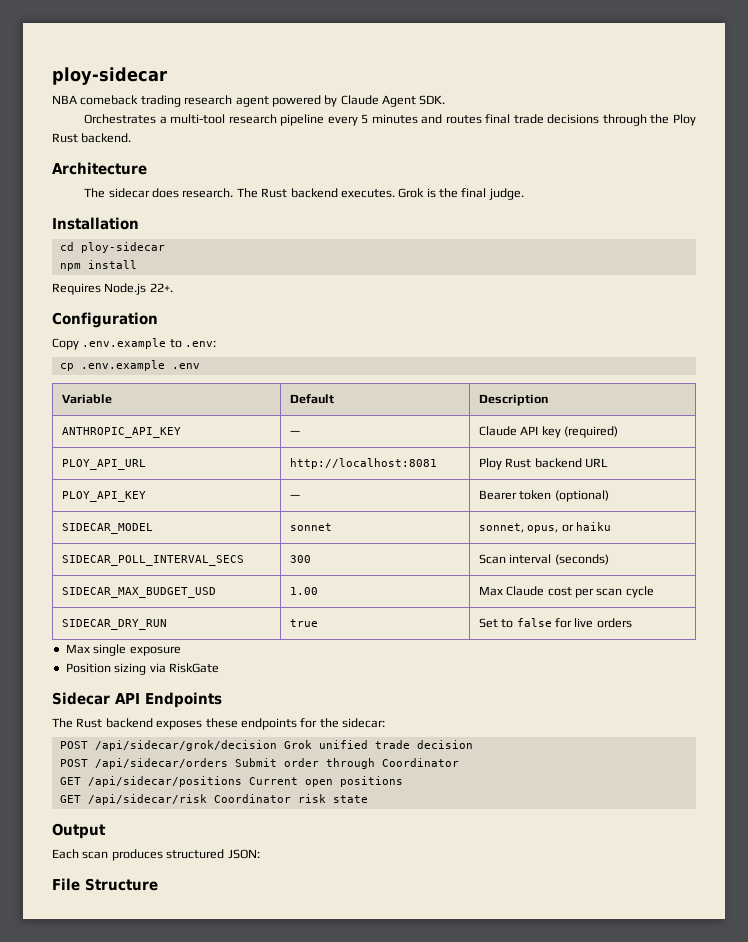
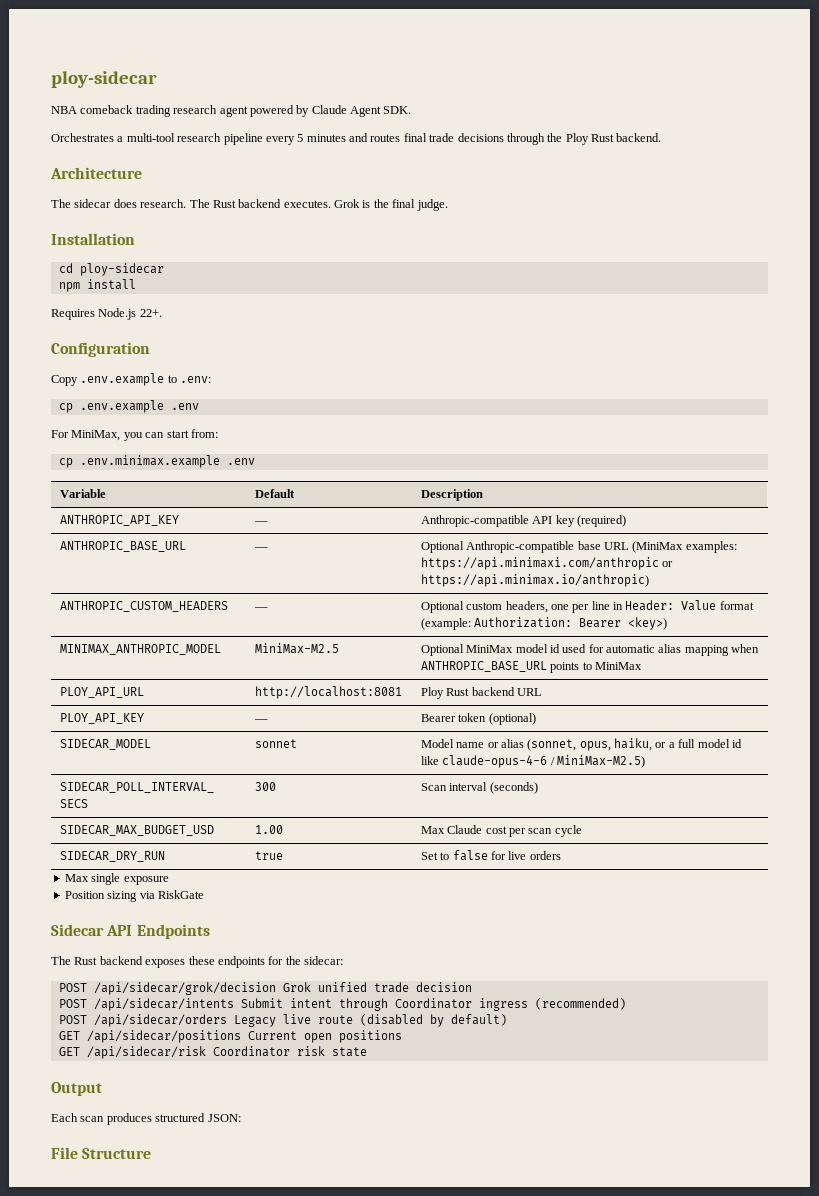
(200, 366) none -> [51,429,218,441] [58,455,255,468] // For MiniMax, you can start from: // cp .env.minimax.example .env
[478,426,517,436] Claude -> [420,515,529,527] Anthropic-compatible
(619, 432) none -> [59,541,186,552] [253,547,268,550] [420,541,737,553] [420,557,674,570] [420,574,649,587] [59,601,228,612] [253,607,268,610] [420,600,754,613] [420,617,668,630] [59,644,221,655] [254,643,339,654] [420,644,760,656] [420,661,642,673] // ANTHROPIC_BASE_URL | — | Optional Anthropic-compatible base URL (MiniMax examples: https://api.minimaxi.com/anthropic or https://api.minimax.io/anthropic) // ANTHROPIC_CUSTOM_HEADERS | — | Optional custom headers, one per line in Header: Value format (example: Authorization: Bearer <key>) // MINIMAX_ANTHROPIC_MODEL | MiniMax-M2.5 | Optional MiniMax model id used for automatic alias mapping when ANTHROPIC_BASE_URL points to MiniMax
[478,522,612,533] sonnet, opus, or haiku -> [420,738,742,751] [420,755,645,768] Model name or alias (sonnet, opus, haiku, or a full model id like claude-opus-4-6 / MiniMax-M2.5)
[94,758,319,769] /api/sidecar/orders Submit order -> [93,998,332,1011] /api/sidecar/intents Submit intent
(459, 762) none -> [478,998,626,1011] [58,1014,507,1027] ingress (recommended) // POST /api/sidecar/orders Legacy live route (disabled by default)

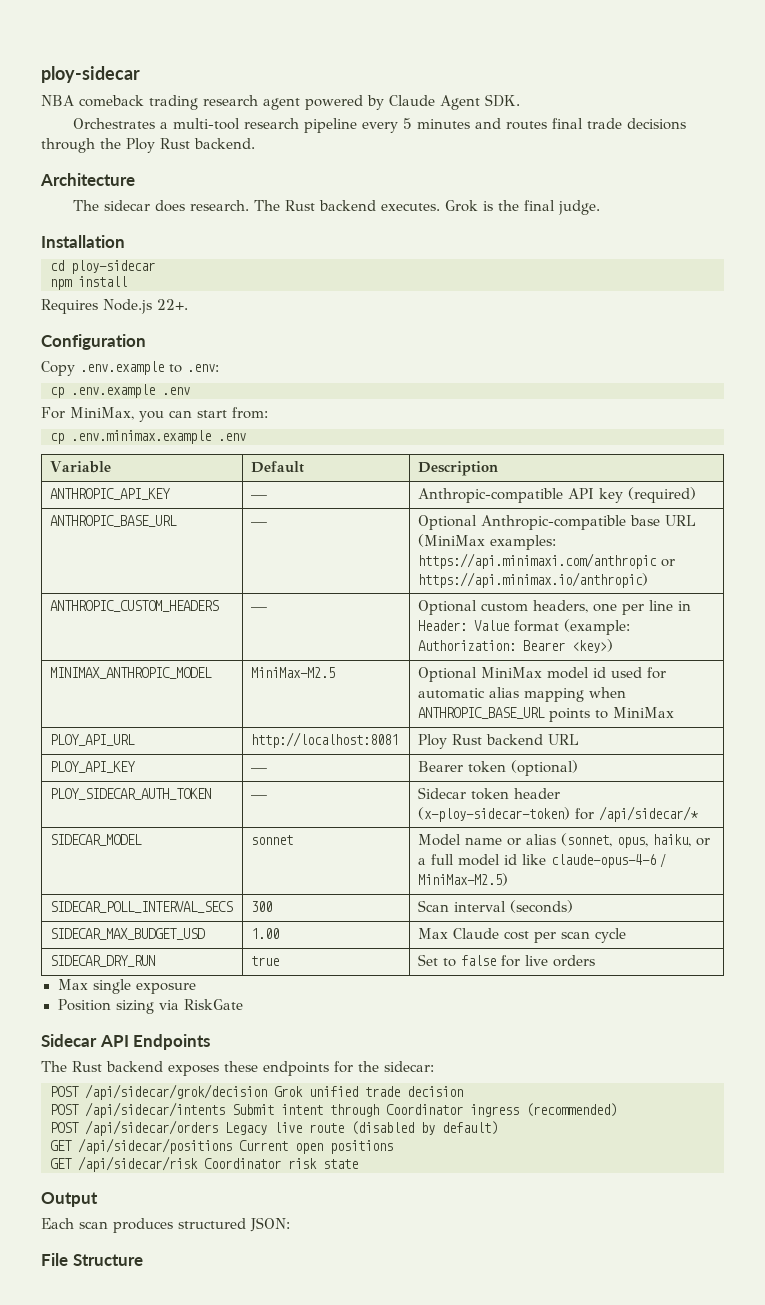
(536, 719) none -> [50,788,212,800] [251,795,268,799] [418,787,561,800] [418,806,699,822] // PLOY_SIDECAR_AUTH_TOKEN | — | Sidecar token header (x-ploy-sidecar-token) for /api/sidecar/*

